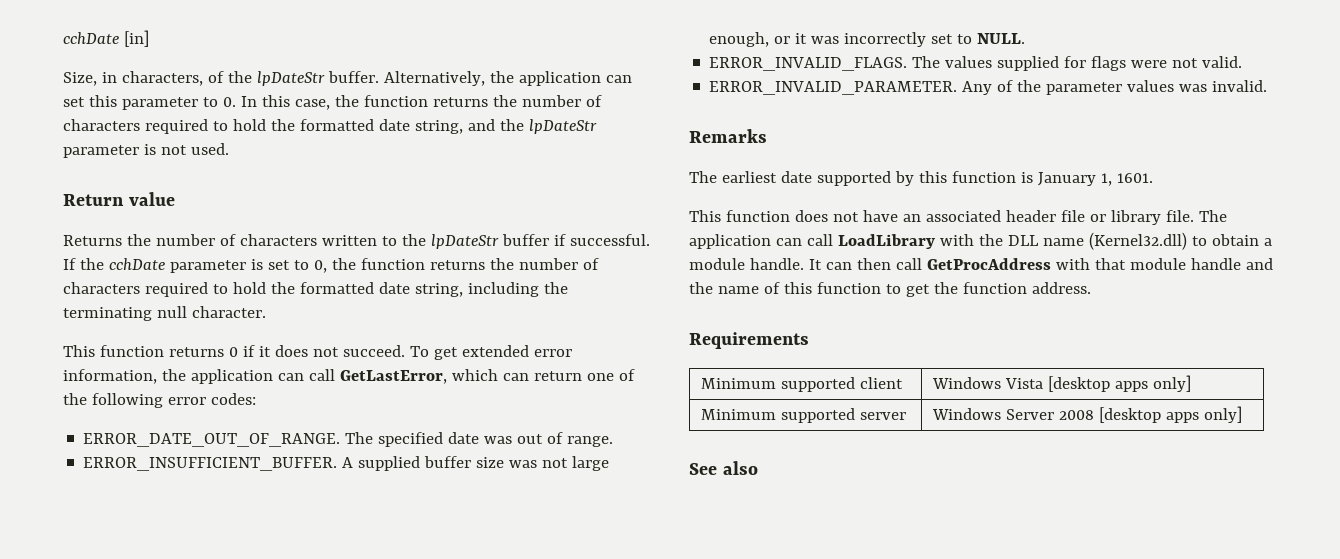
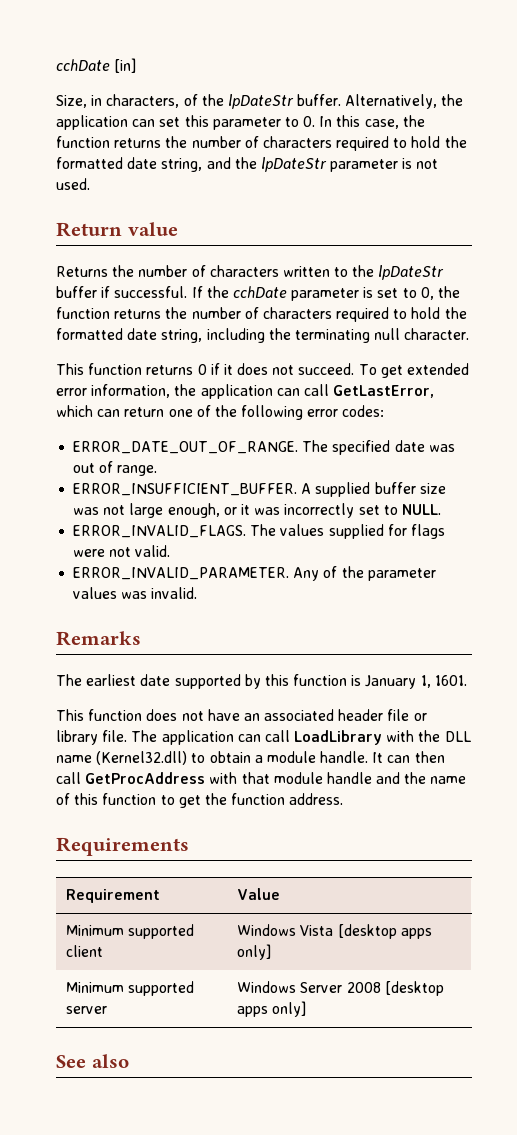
(809, 340) none -> [66,889,161,903] [237,888,281,900] // Requirement | Value

